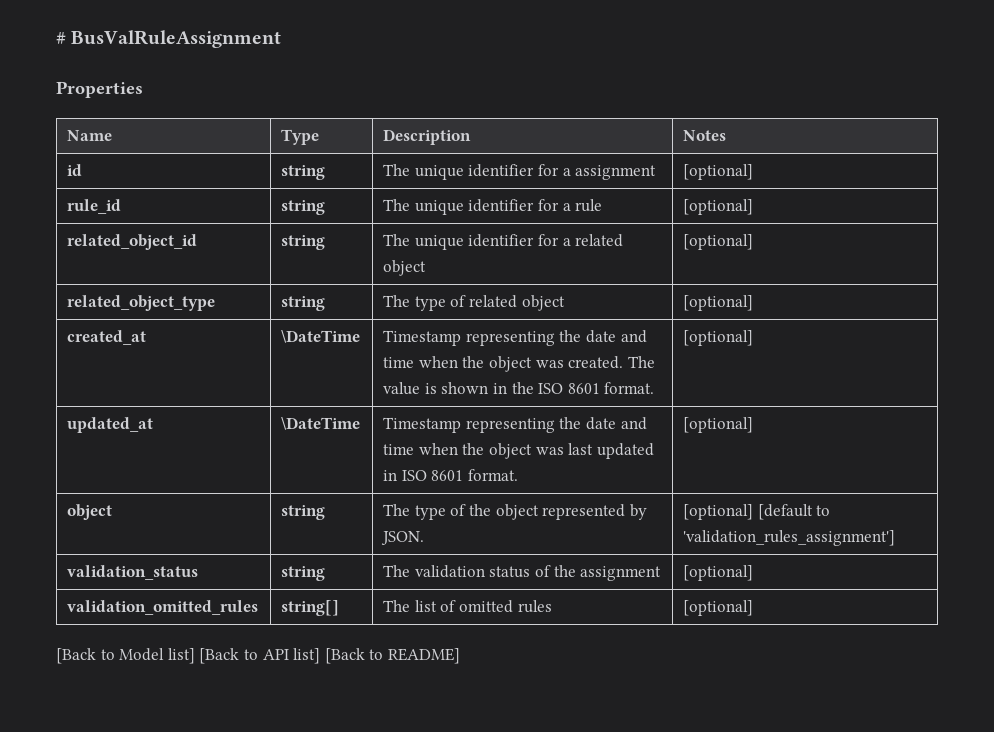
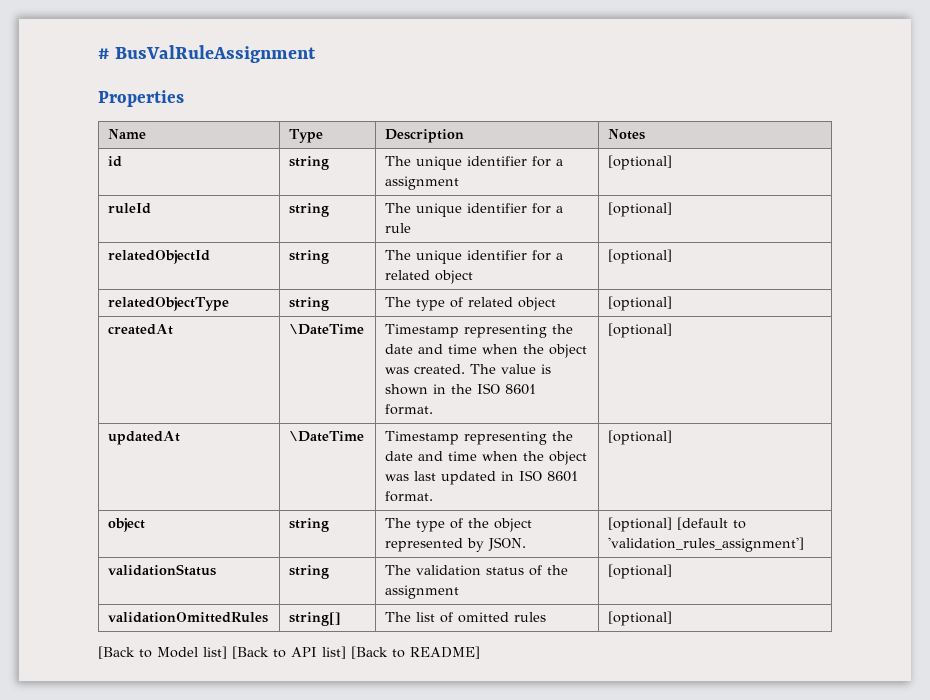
[67,199,122,214] rule_id -> [108,203,152,214] ruleId
[67,234,198,250] related_object_id -> [108,250,211,264] relatedObjectId
[67,295,216,311] related_object_type -> [108,297,230,311] relatedObjectType
[67,330,147,345] created_at -> [108,324,174,335] createdAt
[67,417,154,433] updated_at -> [108,431,181,445] updatedAt
[67,565,199,580] validation_status -> [108,564,217,576] validationStatus
[67,600,259,615] validation_omitted_rules -> [108,612,269,623] validationOmittedRules

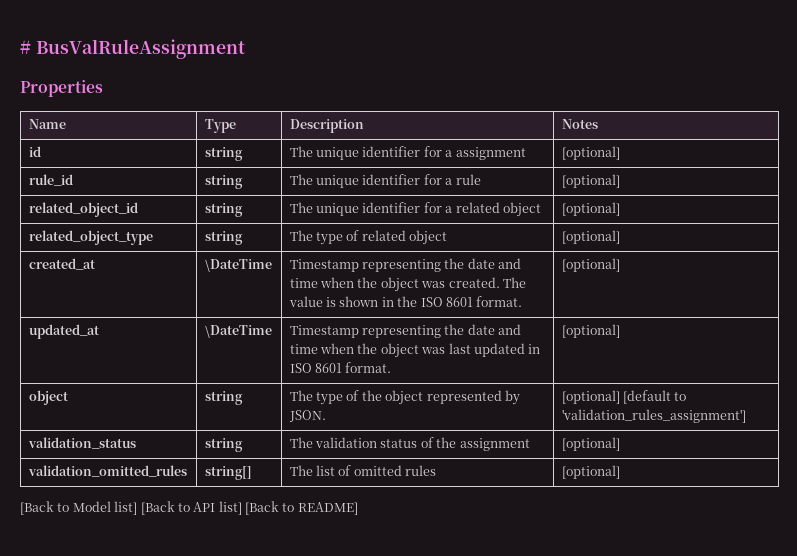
[108,203,152,214] ruleId -> [28,174,73,186] rule_id
[108,250,211,264] relatedObjectId -> [28,202,138,217] related_object_id
[108,297,230,311] relatedObjectType -> [28,230,153,245] related_object_type
[108,324,174,335] createdAt -> [28,258,95,270] created_at
[108,431,181,445] updatedAt -> [28,324,99,339] updated_at
[108,564,217,576] validationStatus -> [27,437,136,449] validation_status
[108,612,269,623] validationOmittedRules -> [27,465,187,477] validation_omitted_rules

